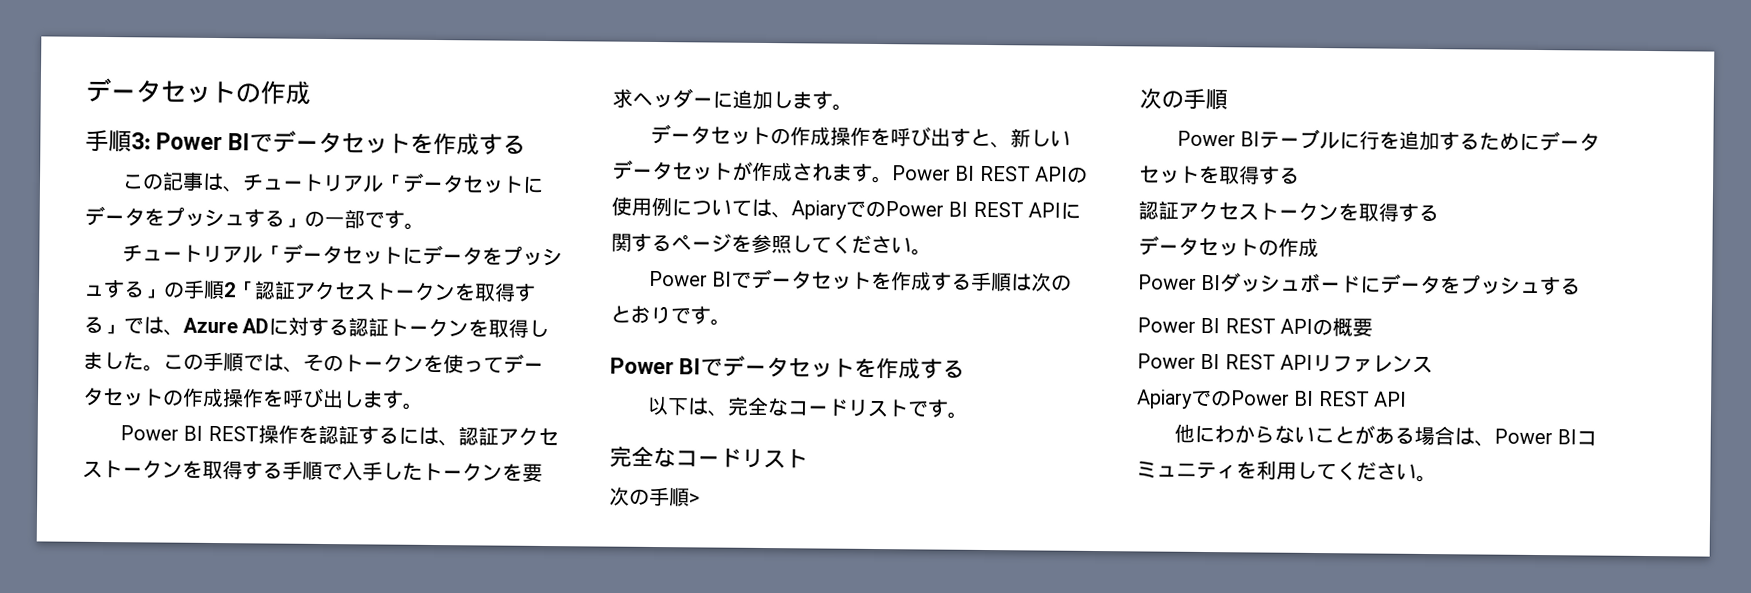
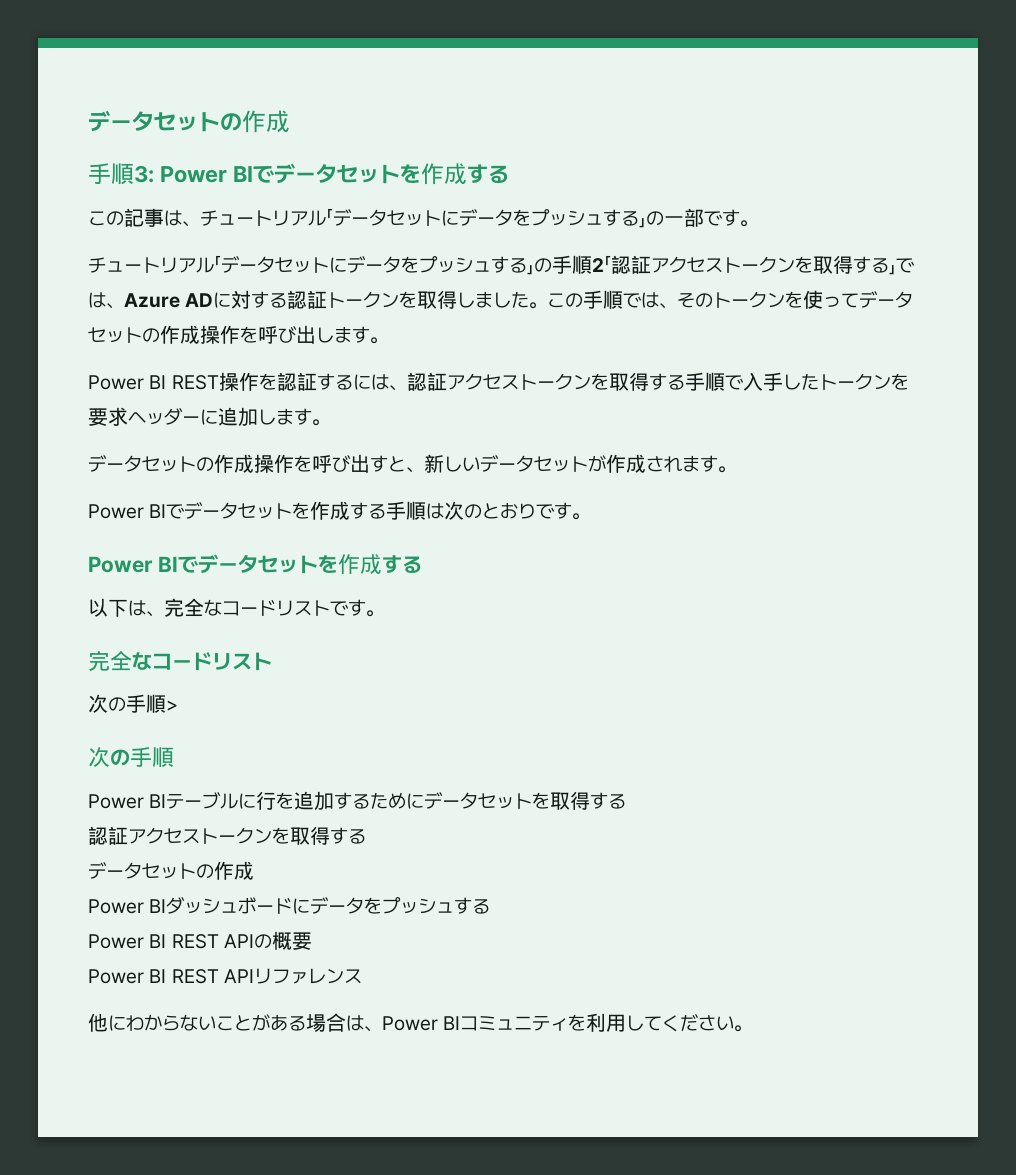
[892,165,1089,183] [611,196,1082,220] [611,233,932,256] Power BI REST APIの使用例については、ApiaryでのPower BI REST APIに関するページを参照してください。 -> (736, 469) none
[1136,389,1408,409] // ApiaryでのPower BI REST API -> (362, 976) none

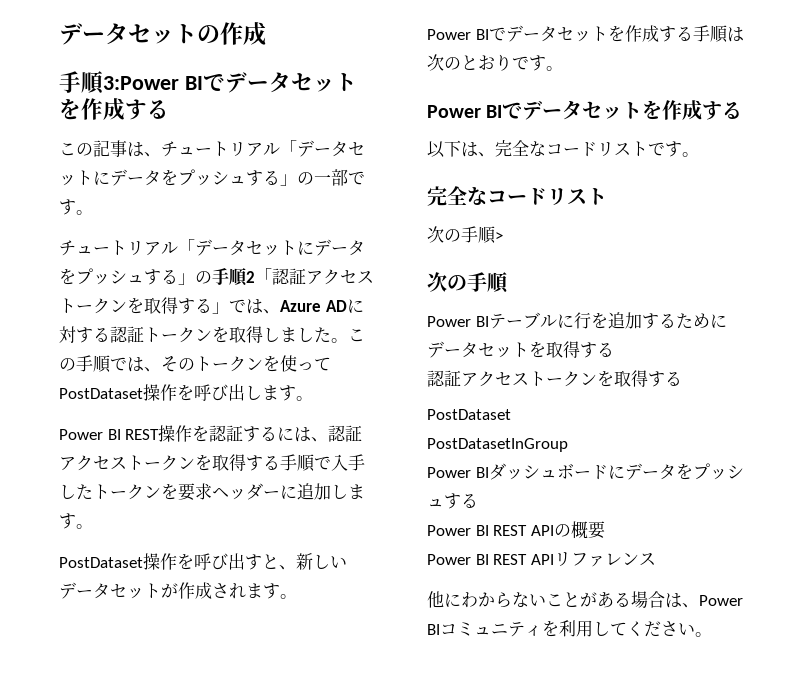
[134,165,228,183] 3: Power -> [103,76,179,90] 3:Power
[859,291,914,308] [88,325,200,344] データセットの作成 -> [59,388,143,399] PostDataset
[88,454,254,473] データセットの作成 -> [59,557,143,568] PostDataset
[88,861,254,880] データセットの作成 -> [427,409,511,420] [427,438,568,452] PostDataset // PostDatasetInGroup

